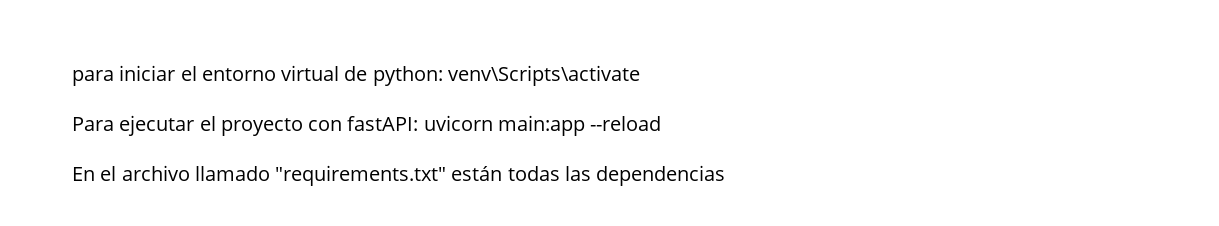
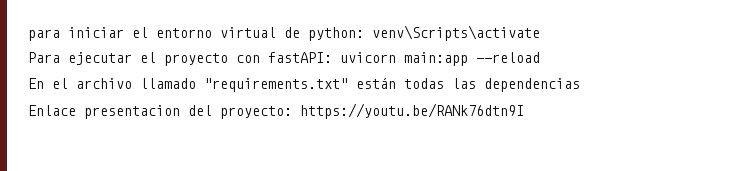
(726, 175) none -> [28,103,524,119] // Enlace presentacion del proyecto: https://youtu.be/RANk76dtn9I

